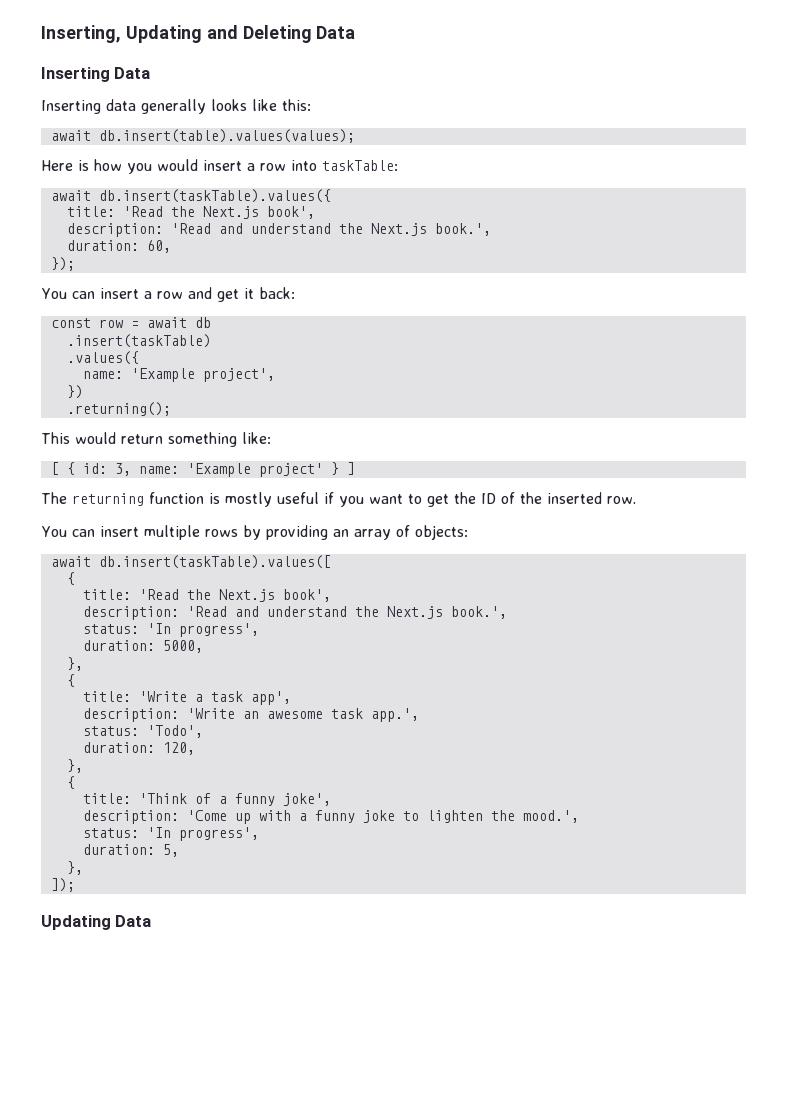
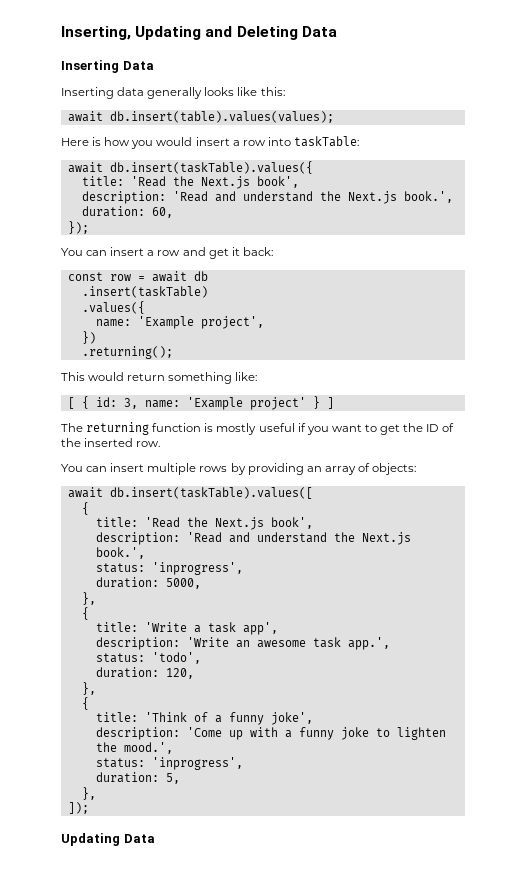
[146,623,259,637] 'In progress', -> [151,562,243,575] 'inprogress',
[146,725,203,738] 'Todo', -> [151,652,201,664] 'todo',
[146,827,259,841] 'In progress', -> [151,757,243,770] 'inprogress',

